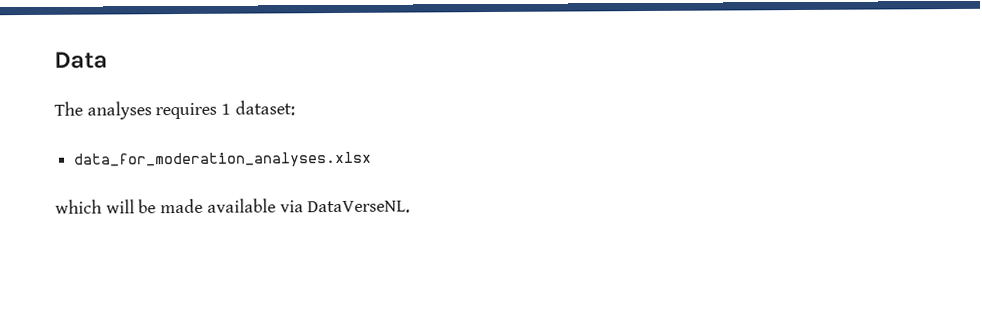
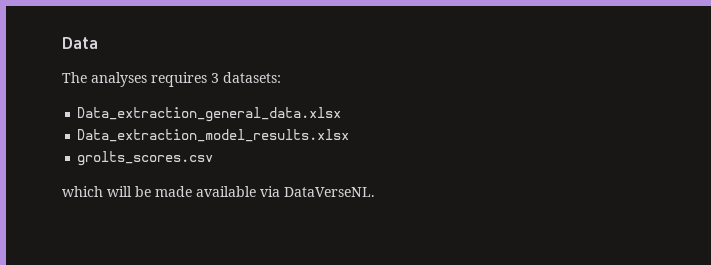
[221,100,295,116] [73,151,373,168] 1 dataset: // data_for_moderation_analyses.xlsx -> [211,72,281,83] [77,107,342,122] [77,129,350,142] [77,151,214,166] 3 datasets: // Data_extraction_general_data.xlsx // Data_extraction_model_results.xlsx // grolts_scores.csv

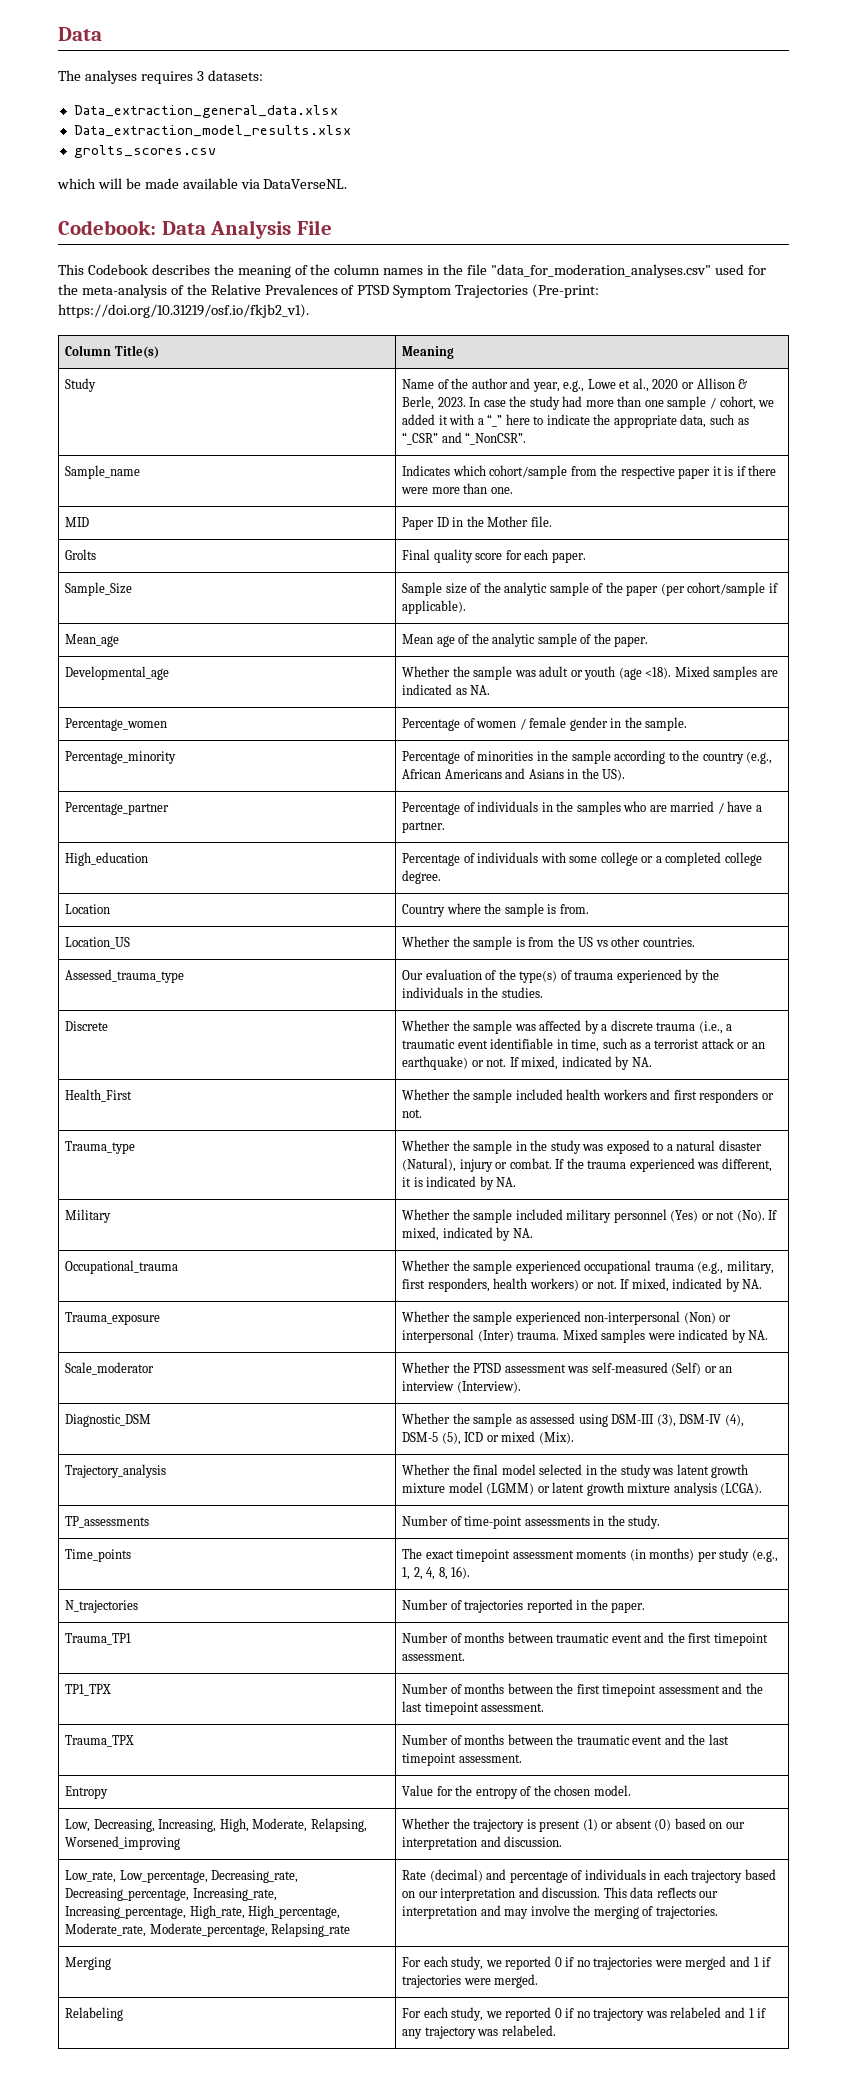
(375, 192) none -> [58,220,332,239] [58,264,766,278] [58,284,600,298] [58,304,309,318] [65,345,159,359] [402,346,455,359] [65,378,97,392] [402,378,748,392] [402,396,775,410] [402,414,749,428] [402,432,527,445] [65,465,141,479] [402,465,777,479] [401,483,513,494] [65,517,90,527] [402,516,552,530] [65,549,97,560] [402,549,586,563] [65,582,133,596] [402,582,778,596] [402,600,467,614] [65,634,120,647] [402,633,649,647] [65,666,170,680] [402,666,778,680] [402,684,491,695] [65,718,168,731] [402,717,688,731] [65,751,177,764] [402,750,773,764] [402,768,626,781] [65,802,170,815] [402,801,762,815] [402,821,446,833] [65,852,149,866] [402,852,762,866] [402,870,442,884] [65,904,111,914] [402,903,589,917] [65,937,131,949] [402,936,695,950] [65,969,185,983] [402,969,719,983] [402,987,543,998] [65,1021,109,1031] [402,1020,733,1034] [402,1038,765,1052] [402,1056,652,1070] [65,1089,133,1102] [402,1089,774,1103] [402,1109,423,1118] [65,1141,136,1154] [402,1140,762,1154] [402,1158,772,1172] [402,1176,517,1190] [65,1209,112,1223] [402,1209,778,1223] [402,1227,533,1241] [65,1260,179,1274] [402,1260,774,1274] [402,1278,763,1292] [65,1312,161,1325] [402,1311,732,1325] [402,1329,769,1343] [65,1362,155,1375] [402,1362,733,1375] [402,1381,521,1393] [65,1414,152,1427] [402,1413,744,1427] [402,1431,574,1445] [65,1464,167,1478] [402,1464,749,1478] [402,1482,763,1496] [65,1516,150,1528] [402,1515,661,1529] [65,1549,132,1562] [402,1548,778,1562] [402,1566,471,1580] [65,1600,139,1613] [402,1599,646,1613] [65,1633,132,1645] [402,1632,768,1646] [402,1652,466,1661] [65,1684,112,1696] [402,1683,763,1697] [402,1701,545,1715] [65,1735,135,1747] [402,1734,729,1745] [402,1753,522,1766] [65,1786,109,1799] [402,1785,631,1799] [65,1818,367,1832] [65,1836,181,1850] [402,1818,745,1832] [402,1836,563,1850] [65,1870,299,1883] [65,1888,277,1901] [65,1905,341,1919] [65,1923,351,1937] [402,1869,776,1883] [402,1887,719,1901] [402,1905,718,1919] [65,1957,112,1970] [402,1956,772,1970] [402,1974,539,1988] [65,2007,124,2021] [402,2007,767,2021] [402,2025,556,2039] // Codebook: Data Analysis File // This Codebook describes the meaning of the column names in the file "data_for_moderation_analyses.csv" used for the meta-analysis of the Relative Prevalences of PTSD Symptom Trajectories (Pre-print: https://doi.org/10.31219/osf.io/fkjb2_v1). // Column Title(s) | Meaning // Study | Name of the author and year, e.g., Lowe et al., 2020 or Allison & Berle, 2023. In case the study had more than one sample / cohort, we added it with a “_” here to indicate the appropriate data, such as “_CSR” and “_NonCSR”. // Sample_name | Indicates which cohort/sample from the respective paper it is if there were more than one. // MID | Paper ID in the Mother file. // Grolts | Final quality score for each paper. // Sample_Size | Sample size of the analytic sample of the paper (per cohort/sample if applicable). // Mean_age | Mean age of the analytic sample of the paper. // Developmental_age | Whether the sample was adult or youth (age <18). Mixed samples are indicated as NA. // Percentage_women | Percentage of women / female gender in the sample. // Percentage_minority | Percentage of minorities in the sample according to the country (e.g., African Americans and Asians in the US). // Percentage_partner | Percentage of individuals in the samples who are married / have a partner. // High_education | Percentage of individuals with some college or a completed college degree. // Location | Country where the sample is from. // Location_US | Whether the sample is from the US vs other countries. // Assessed_trauma_type | Our evaluation of the type(s) of trauma experienced by the individuals in the studies. // Discrete | Whether the sample was affected by a discrete trauma (i.e., a traumatic event identifiable in time, such as a terrorist attack or an earthquake) or not. If mixed, indicated by NA. // Health_First | Whether the sample included health workers and first responders or not. // Trauma_type | Whether the sample in the study was exposed to a natural disaster (Natural), injury or combat. If the trauma experienced was different, it is indicated by NA. // Military | Whether the sample included military personnel (Yes) or not (No). If mixed, indicated by NA. // Occupational_trauma | Whether the sample experienced occupational trauma (e.g., military, first responders, health workers) or not. If mixed, indicated by NA. // Trauma_exposure | Whether the sample experienced non-interpersonal (Non) or interpersonal (Inter) trauma. Mixed samples were indicated by NA. // Scale_moderator | Whether the PTSD assessment was self-measured (Self) or an interview (Interview). // Diagnostic_DSM | Whether the sample as assessed using DSM-III (3), DSM-IV (4), DSM-5 (5), ICD or mixed (Mix). // Trajectory_analysis | Whether the final model selected in the study was latent growth mixture model (LGMM) or latent growth mixture analysis (LCGA). // TP_assessments | Number of time-point assessments in the study. // Time_points | The exact timepoint assessment moments (in months) per study (e.g., 1, 2, 4, 8, 16). // N_trajectories | Number of trajectories reported in the paper. // Trauma_TP1 | Number of months between traumatic event and the first timepoint assessment. // TP1_TPX | Number of months between the first timepoint assessment and the last timepoint assessment. // Trauma_TPX | Number of months between the traumatic event and the last timepoint assessment. // Entropy | Value for the entropy of the chosen model. // Low, Decreasing, Increasing, High, Moderate, Relapsing, Worsened_improving | Whether the trajectory is present (1) or absent (0) based on our interpretation and discussion. // Low_rate, Low_percentage, Decreasing_rate, Decreasing_percentage, Increasing_rate, Increasing_percentage, High_rate, High_percentage, Moderate_rate, Moderate_percentage, Relapsing_rate | Rate (decimal) and percentage of individuals in each trajectory based on our interpretation and discussion. This data reflects our interpretation and may involve the merging of trajectories. // Merging | For each study, we reported 0 if no trajectories were merged and 1 if trajectories were merged. // Relabeling | For each study, we reported 0 if no trajectory was relabeled and 1 if any trajectory was relabeled.

